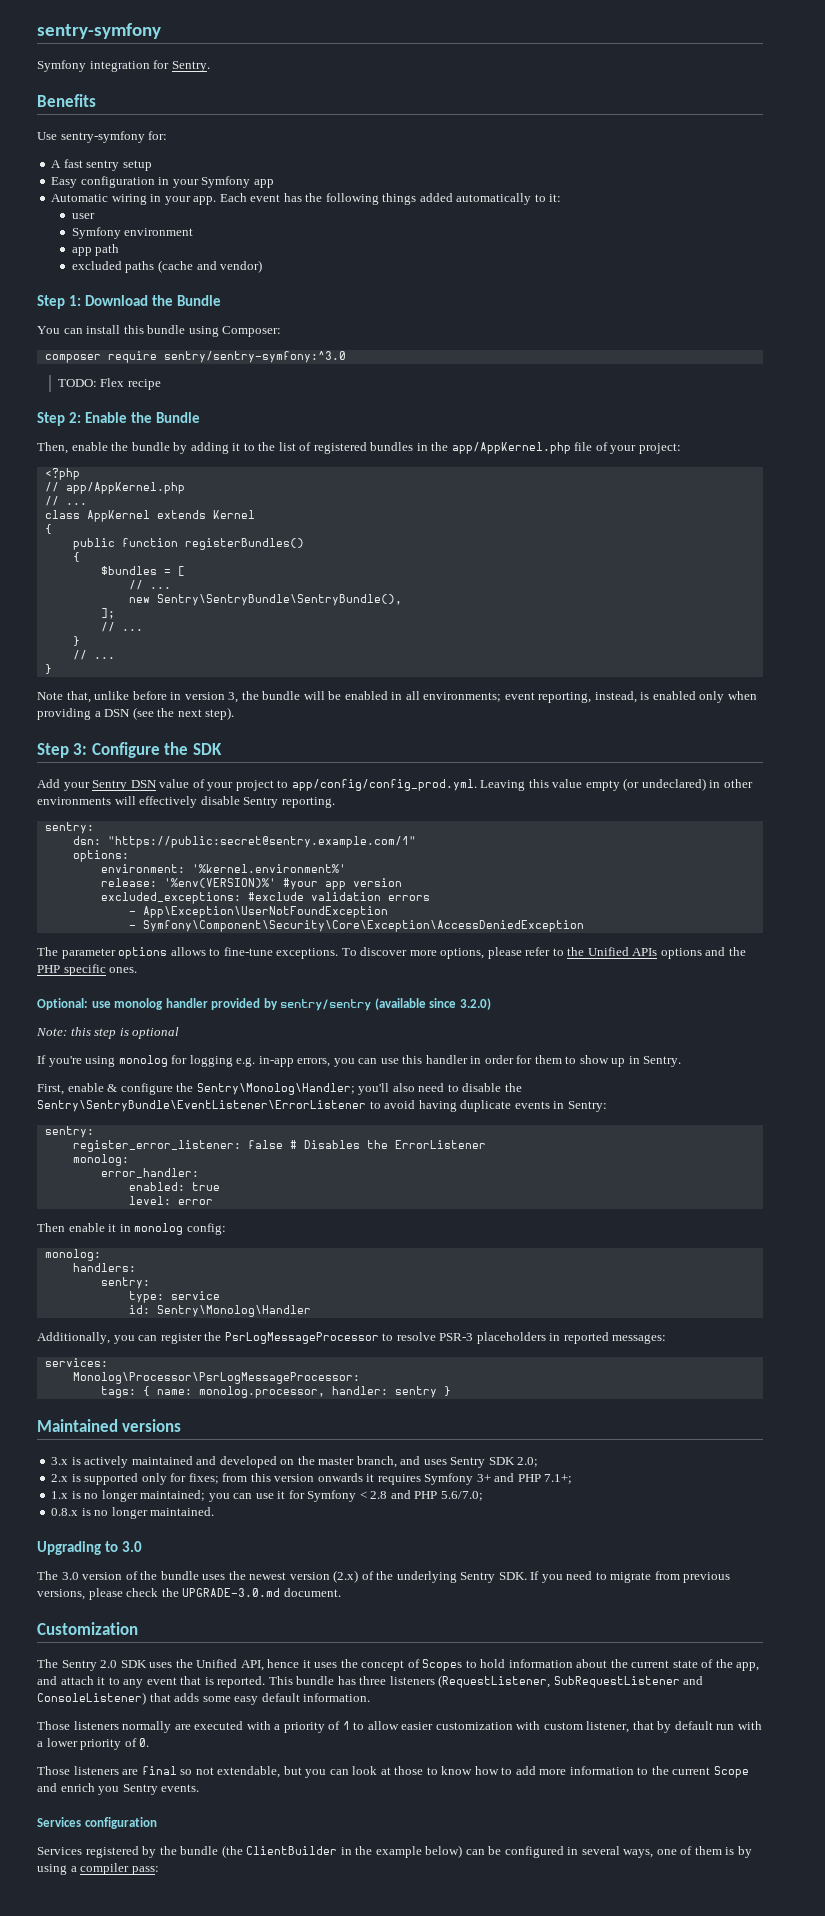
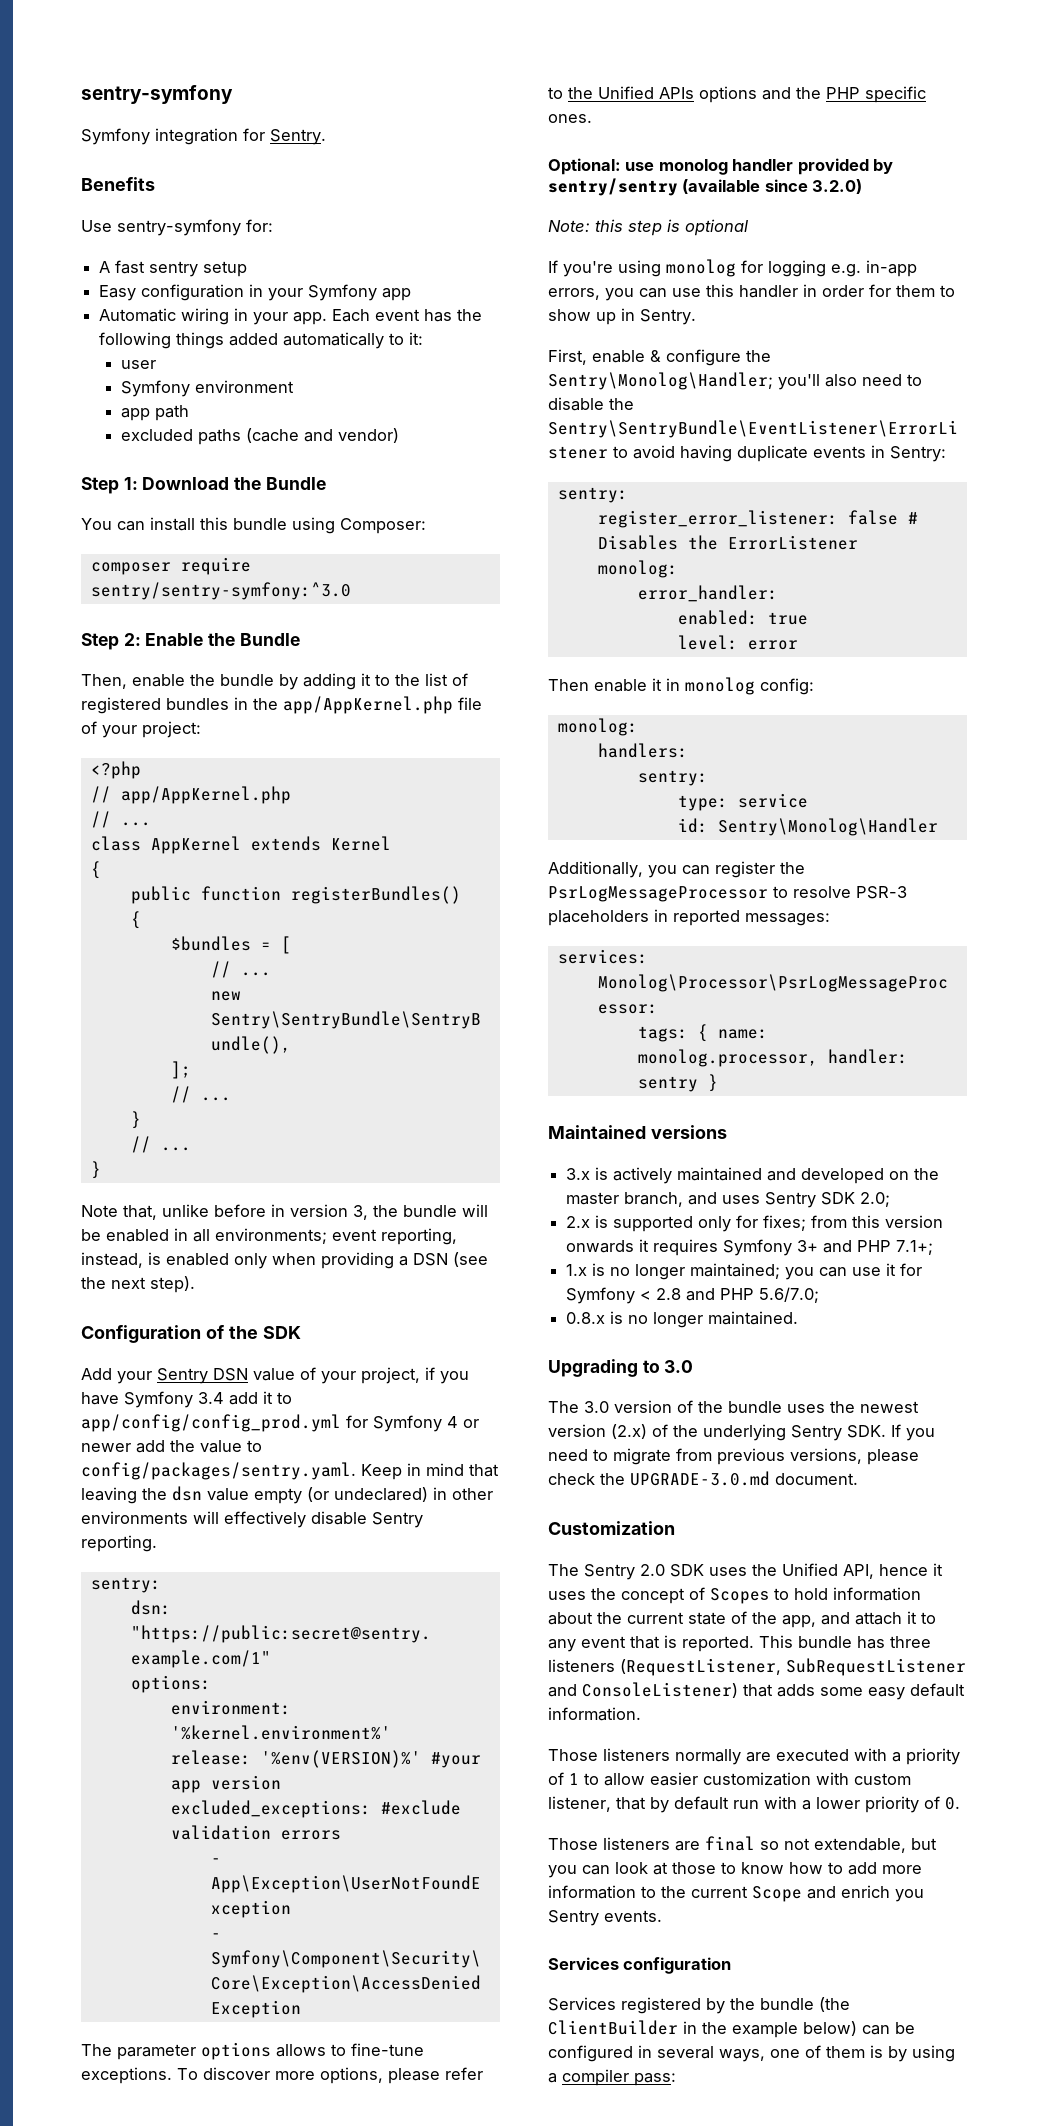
[57,378,161,390] // TODO: Flex recipe -> (351, 591) none
[37,742,160,758] Step 3: Configure -> [81,1325,224,1343] Configuration of
[235,779,549,791] project to app/config/config_prod.yml. Leaving this -> [361,1367,469,1384] [81,1391,292,1408] [81,1414,479,1432] [81,1440,262,1453] [81,1462,499,1480] [81,1486,202,1504] project, if you have Symfony 3.4 add it to app/config/config_prod.yml for Symfony 4 or newer add the value to config/packages/sentry.yaml. Keep in mind that leaving the dsn

